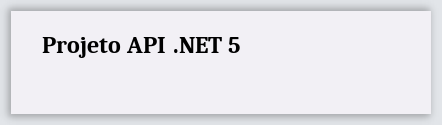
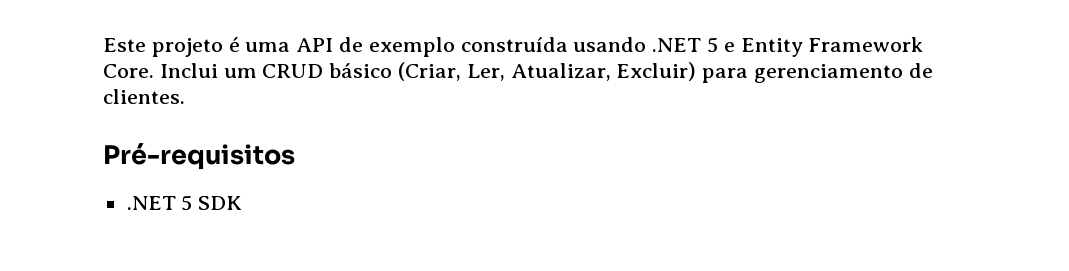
[42,37,241,58] Projeto API .NET 5 -> [103,37,924,57] [103,62,933,83] [103,89,185,104] [103,143,295,170] [126,195,243,211] Este projeto é uma API de exemplo construída usando .NET 5 e Entity Framework Core. Inclui um CRUD básico (Criar, Ler, Atualizar, Excluir) para gerenciamento de clientes. // Pré-requisitos // .NET 5 SDK

